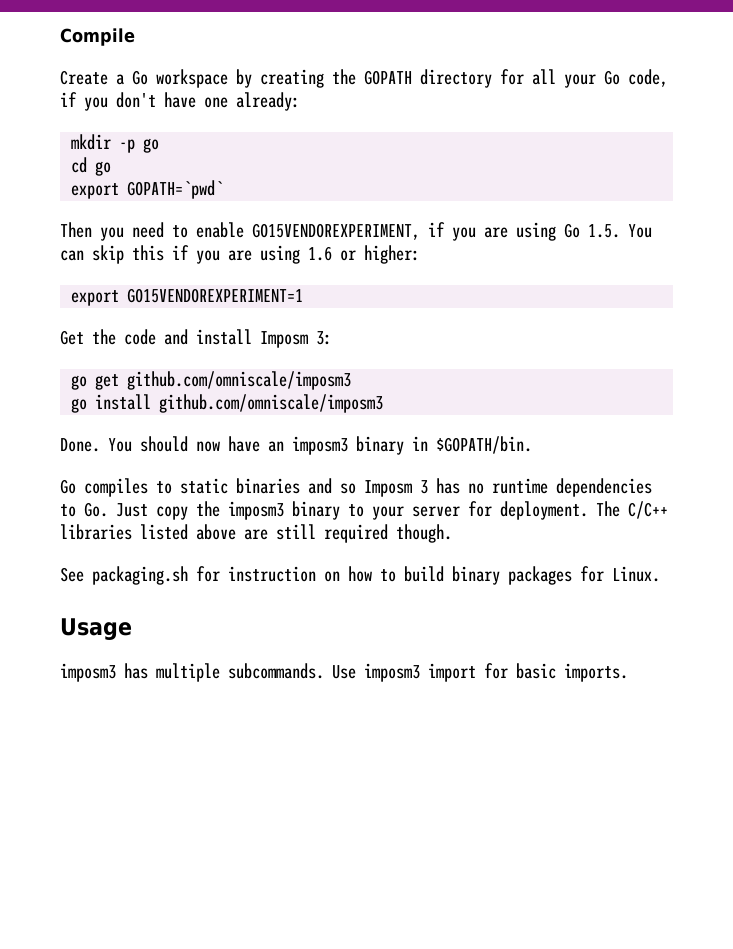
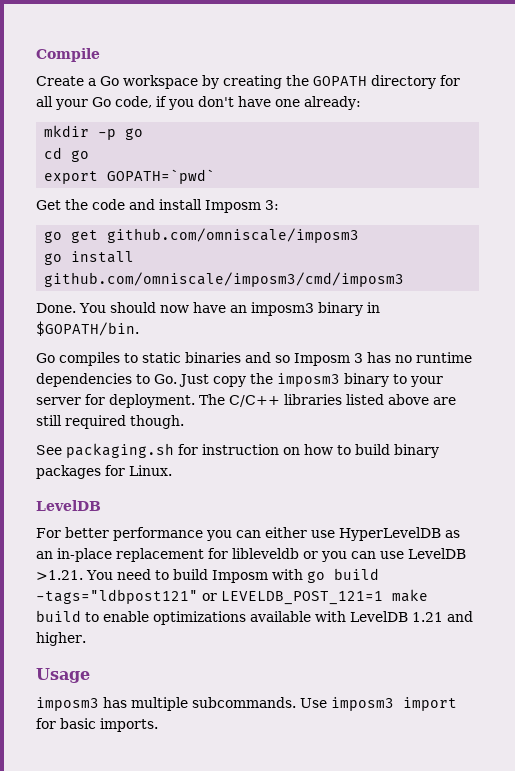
[60,222,652,241] [60,245,420,264] [71,288,304,306] // Then you need to enable GO15VENDOREXPERIMENT, if you are using Go 1.5. You can skip this if you are using 1.6 or higher: // export GO15VENDOREXPERIMENT=1 -> (216, 176) none
[159,394,384,413] github.com/omniscale/imposm3 -> [44,272,405,287] github.com/omniscale/imposm3/cmd/imposm3
(660, 574) none -> [36,500,101,511] [36,527,460,541] [36,548,466,562] [36,568,379,583] [36,589,428,605] [36,610,473,625] [36,632,86,646] // LevelDB // For better performance you can either use HyperLevelDB as an in-place replacement for libleveldb or you can use LevelDB >1.21. You need to build Imposm with go build -tags="ldbpost121" or LEVELDB_POST_121=1 make build to enable optimizations available with LevelDB 1.21 and higher.

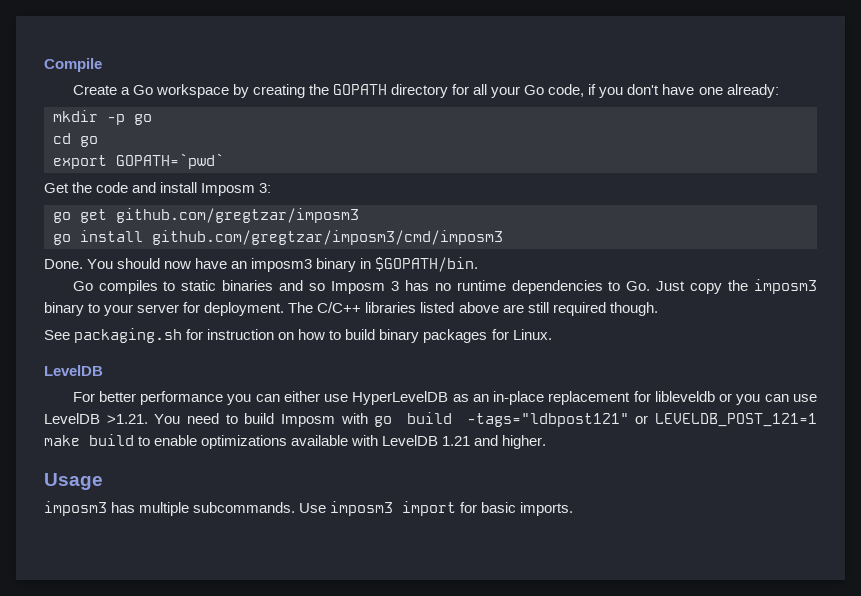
[107,228,360,243] github.com/omniscale/imposm3 -> [116,208,359,223] github.com/gregtzar/imposm3
[44,272,405,287] github.com/omniscale/imposm3/cmd/imposm3 -> [152,230,503,245] github.com/gregtzar/imposm3/cmd/imposm3

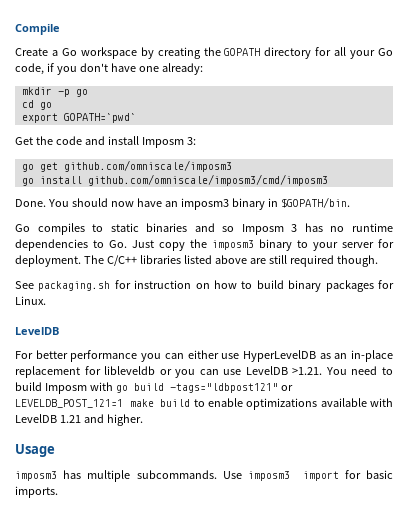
[116,208,359,223] github.com/gregtzar/imposm3 -> [63,160,232,172] github.com/omniscale/imposm3
[152,230,503,245] github.com/gregtzar/imposm3/cmd/imposm3 -> [87,174,328,186] github.com/omniscale/imposm3/cmd/imposm3

